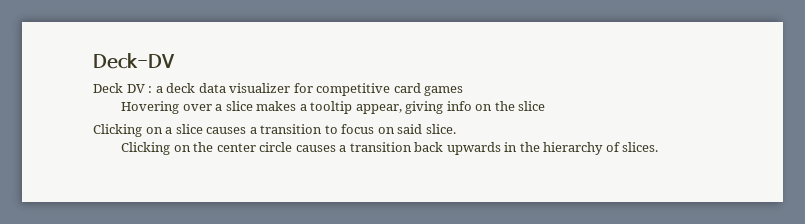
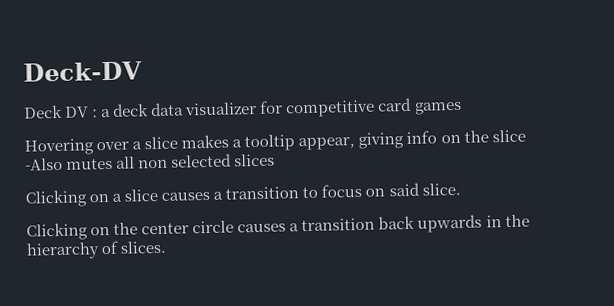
(546, 106) none -> [25,153,276,171] -Also mutes all non selected slices

